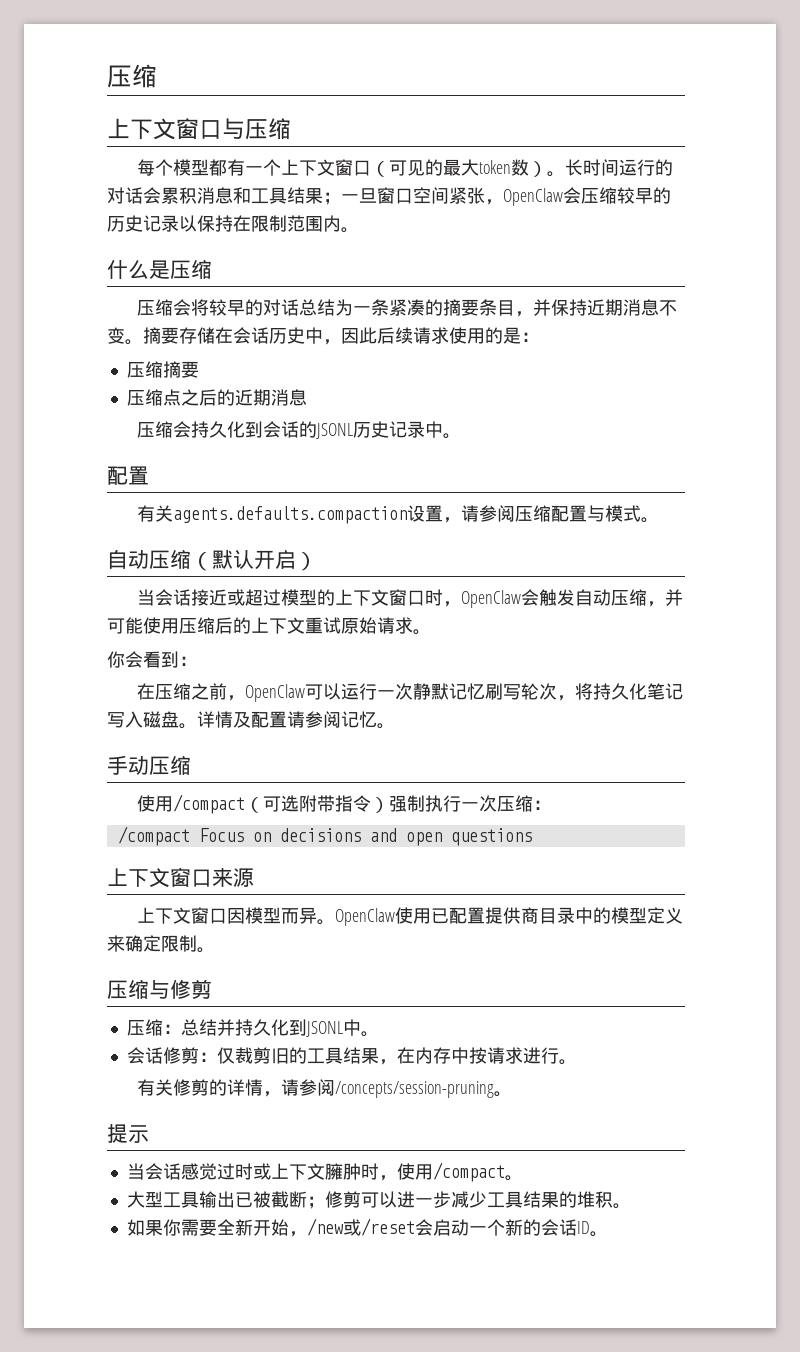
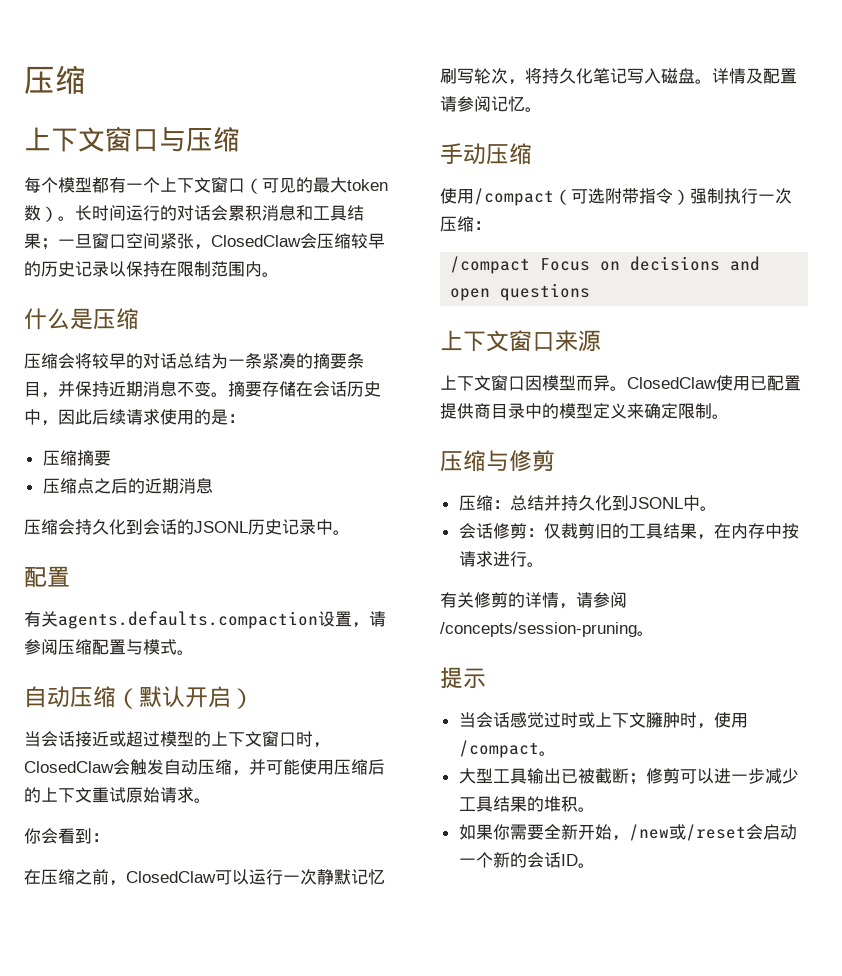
[503,188,563,206] OpenClaw -> [211,235,301,247] ClosedClaw
[461,590,522,608] OpenClaw -> [24,761,114,773] ClosedClaw
[245,684,306,702] OpenClaw -> [126,871,216,883] ClosedClaw
[335,908,396,926] OpenClaw -> [627,377,717,389] ClosedClaw

